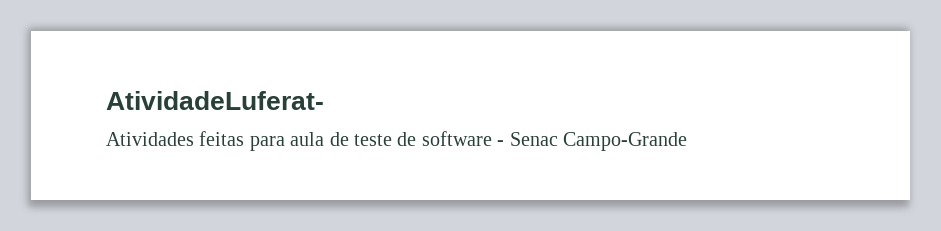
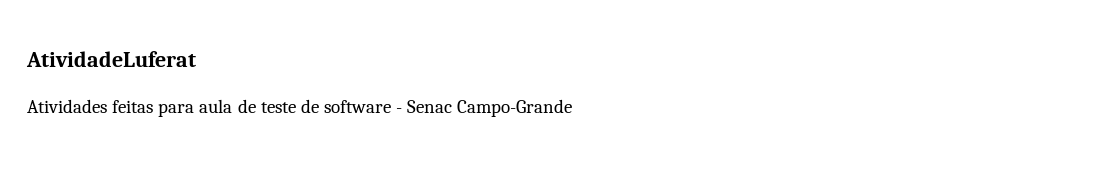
[106,91,324,110] AtividadeLuferat- -> [26,51,196,67] AtividadeLuferat

